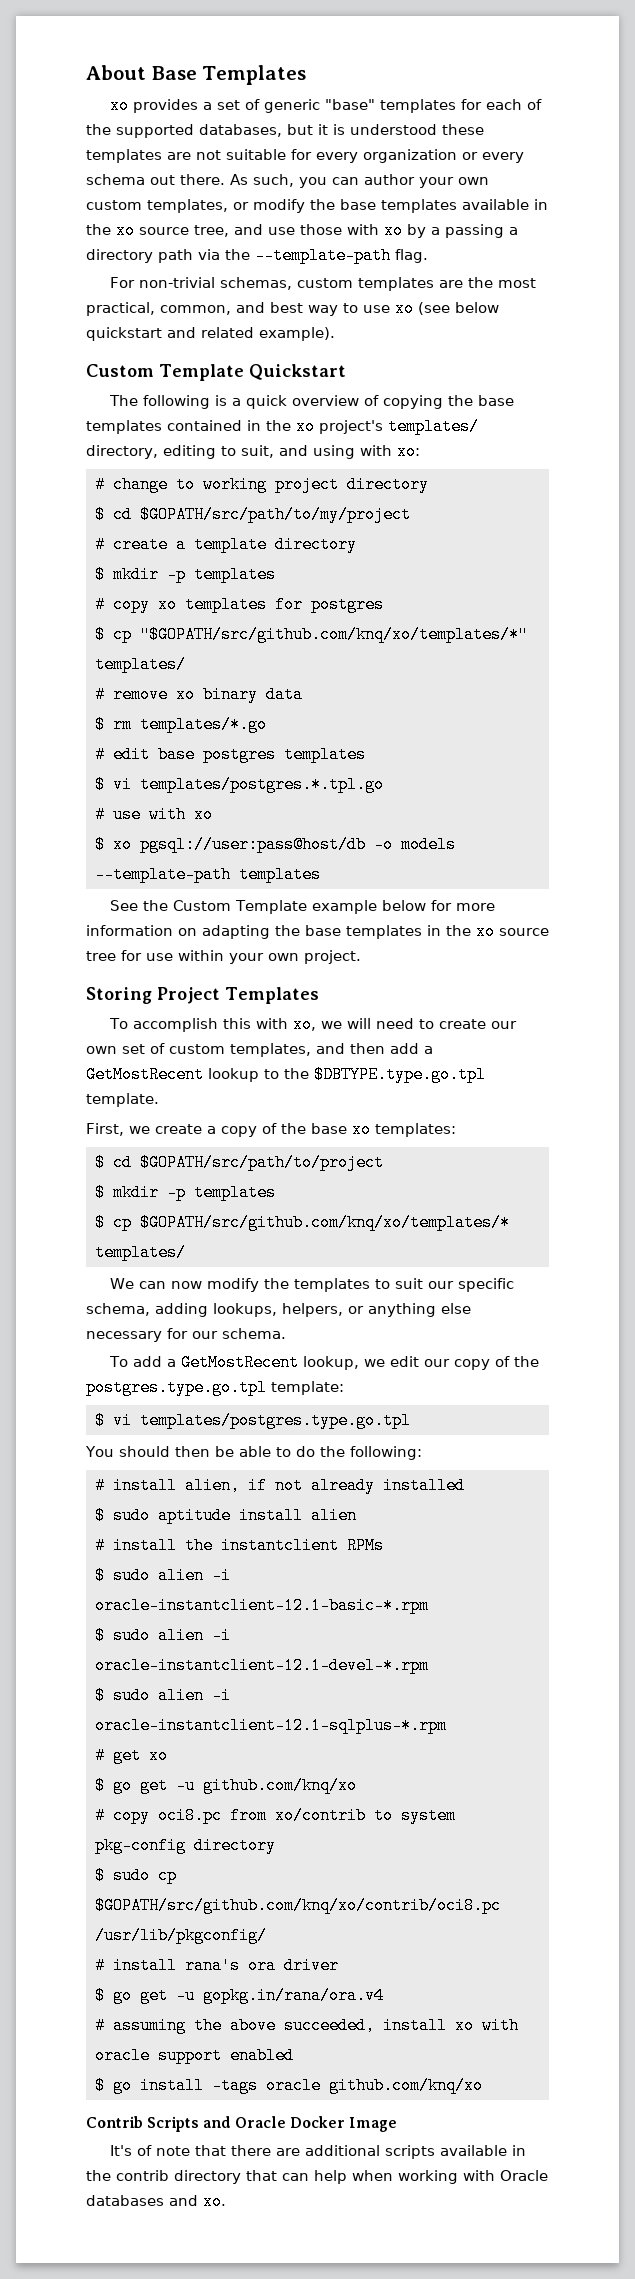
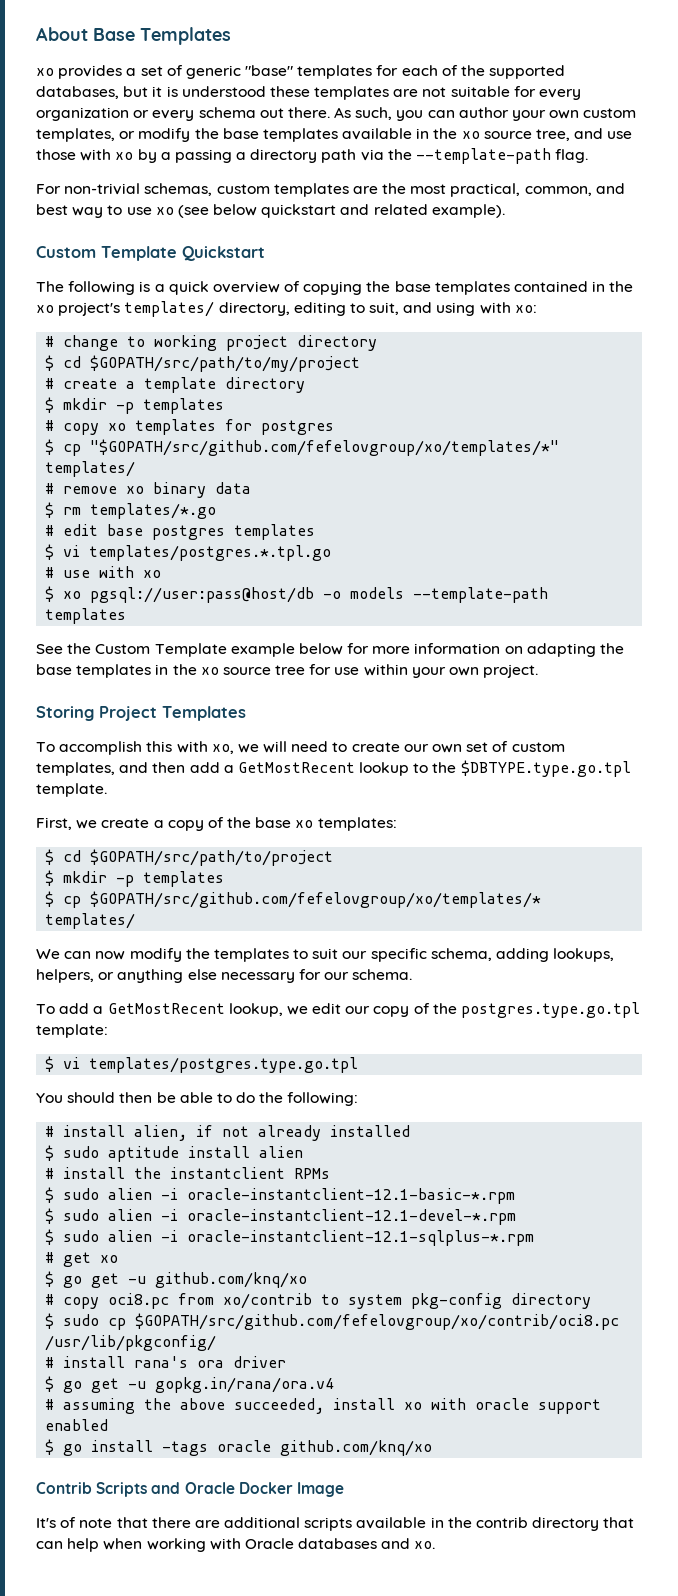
[139,626,528,643] "$GOPATH/src/github.com/knq/xo/templates/*" -> [90,439,560,456] "$GOPATH/src/github.com/fefelovgroup/xo/templates/*"
[139,1214,510,1231] $GOPATH/src/github.com/knq/xo/templates/* -> [90,891,542,908] $GOPATH/src/github.com/fefelovgroup/xo/templates/*
[94,1897,501,1914] $GOPATH/src/github.com/knq/xo/contrib/oci8.pc -> [135,1313,620,1330] $GOPATH/src/github.com/fefelovgroup/xo/contrib/oci8.pc

